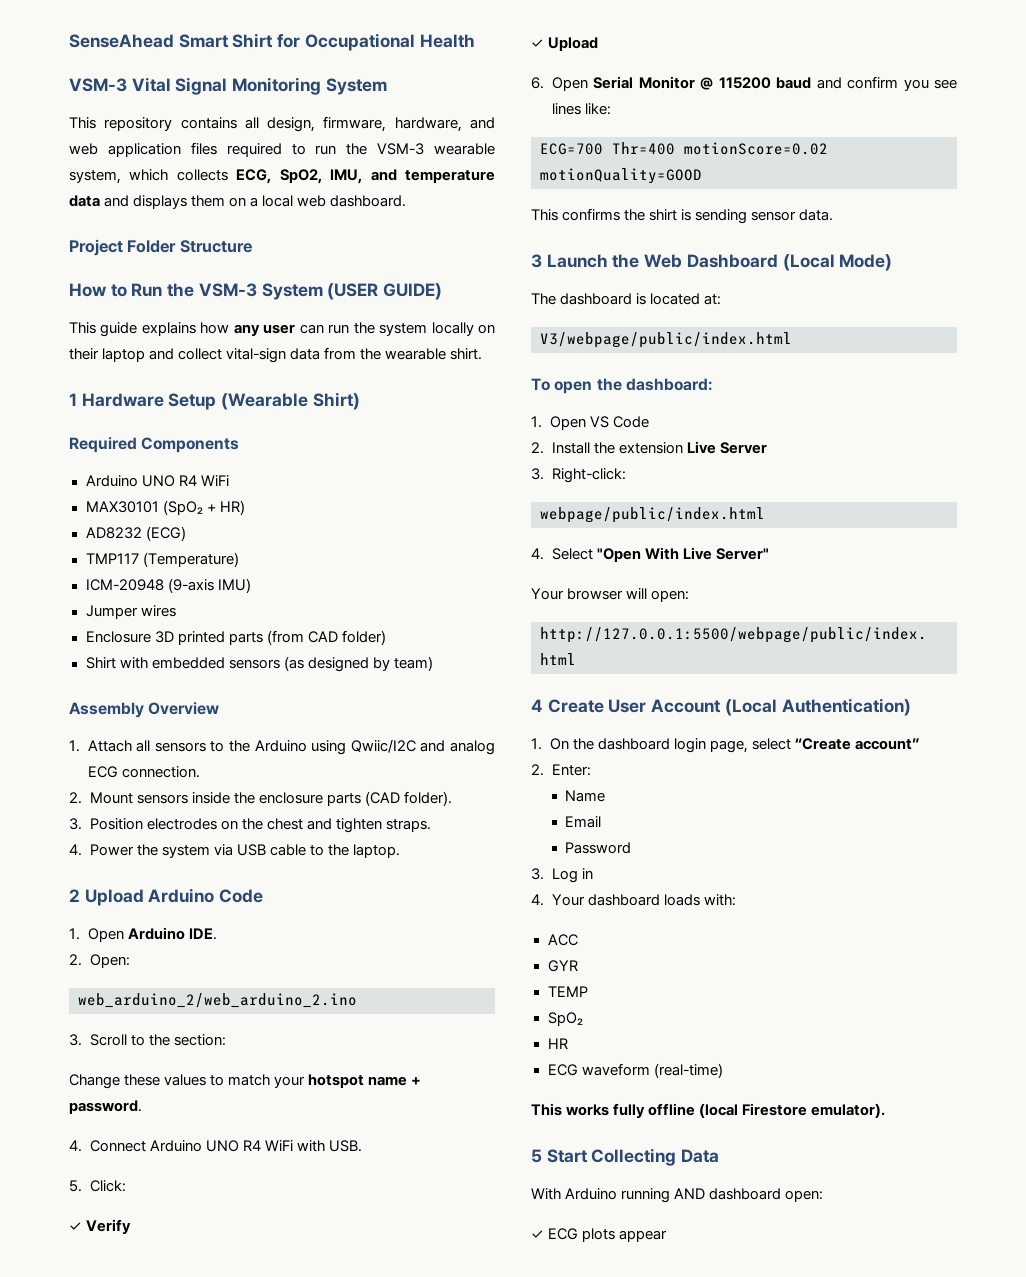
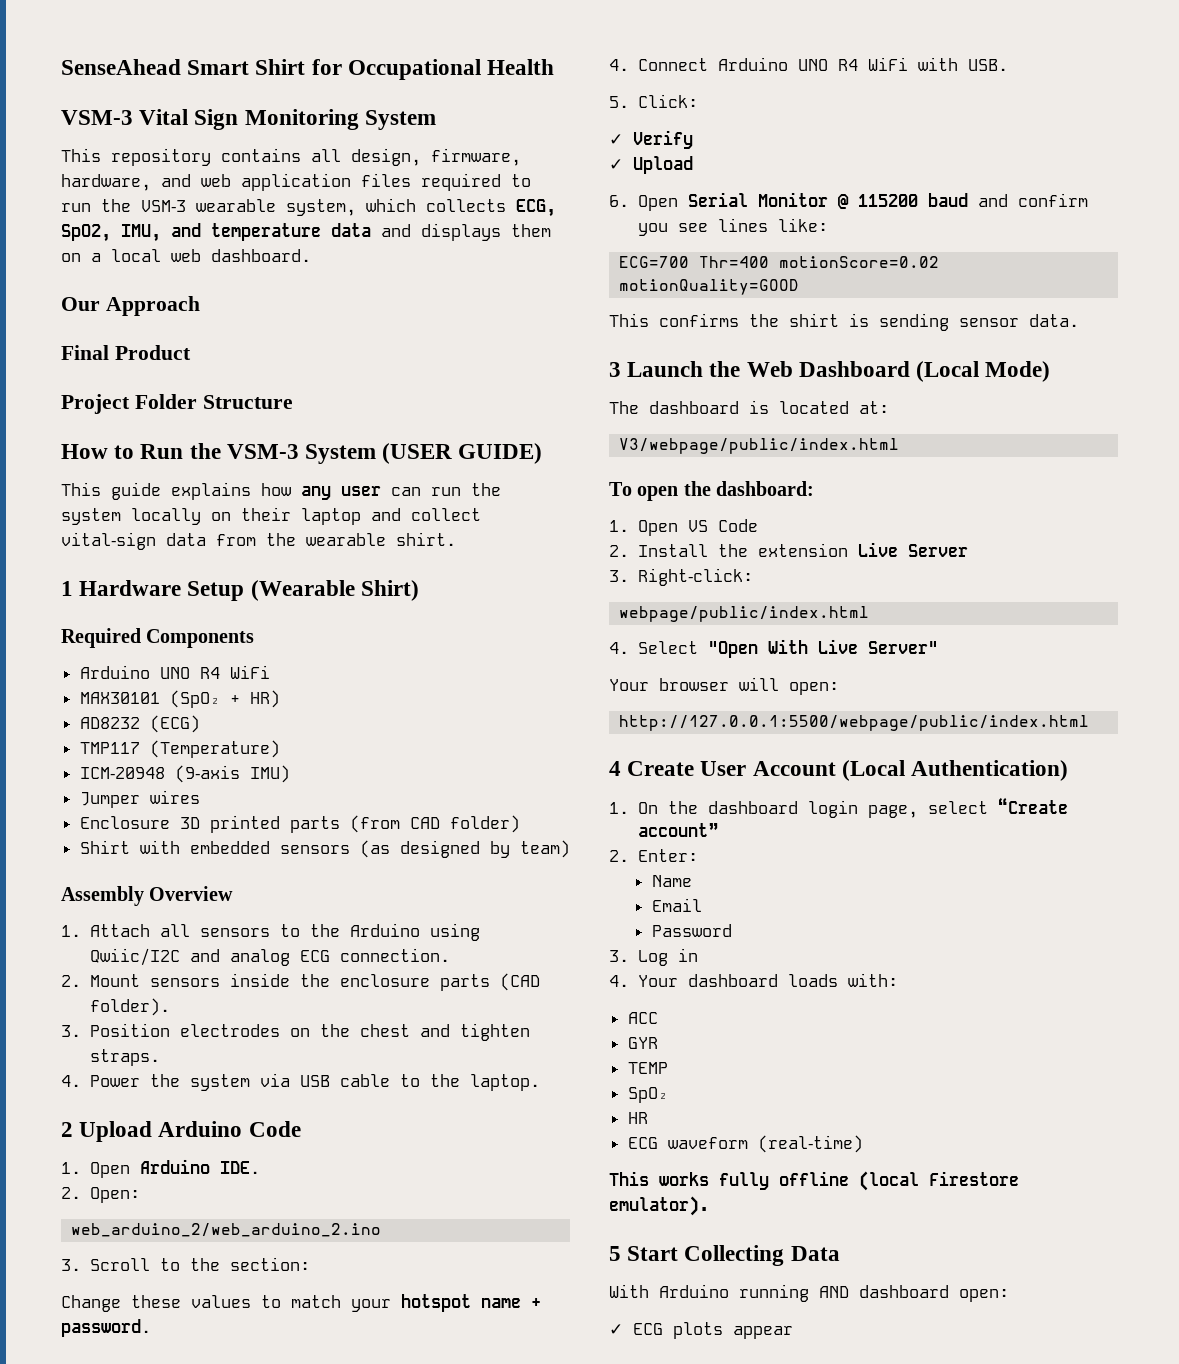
[175,77,228,95] Signal -> [194,109,239,130] Sign
(407, 201) none -> [61,296,200,316] [61,345,191,360] // Our Approach // Final Product

